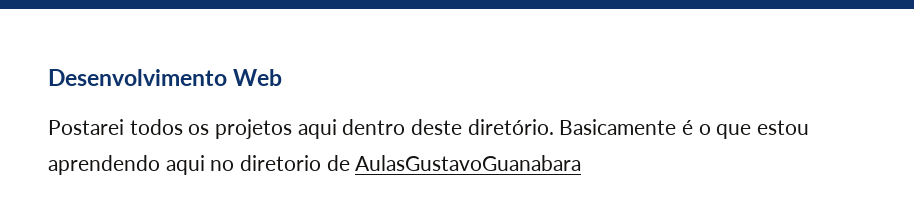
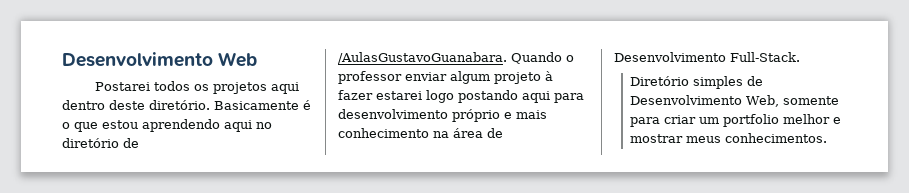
[240,155,582,171] diretorio de AulasGustavoGuanabara -> [62,138,139,148] [338,52,574,64] [338,71,553,84] [338,90,584,103] [338,109,547,122] [338,128,503,138] [614,52,800,62] [630,76,764,89] [630,95,840,107] [630,114,842,127] [630,133,828,143] diretório de /AulasGustavoGuanabara. Quando o professor enviar algum projeto à fazer estarei logo postando aqui para desenvolvimento próprio e mais conhecimento na área de Desenvolvimento Full-Stack. // Diretório simples de Desenvolvimento Web, somente para criar um portfolio melhor e mostrar meus conhecimentos.

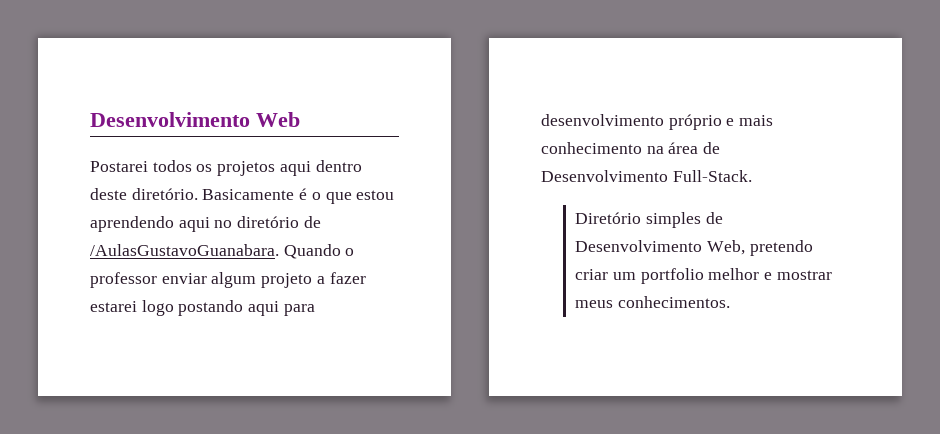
[545,71,553,81] à -> [316,276,325,284] a
[783,96,840,105] [630,117,661,127] somente para -> [749,240,813,256] pretendo

